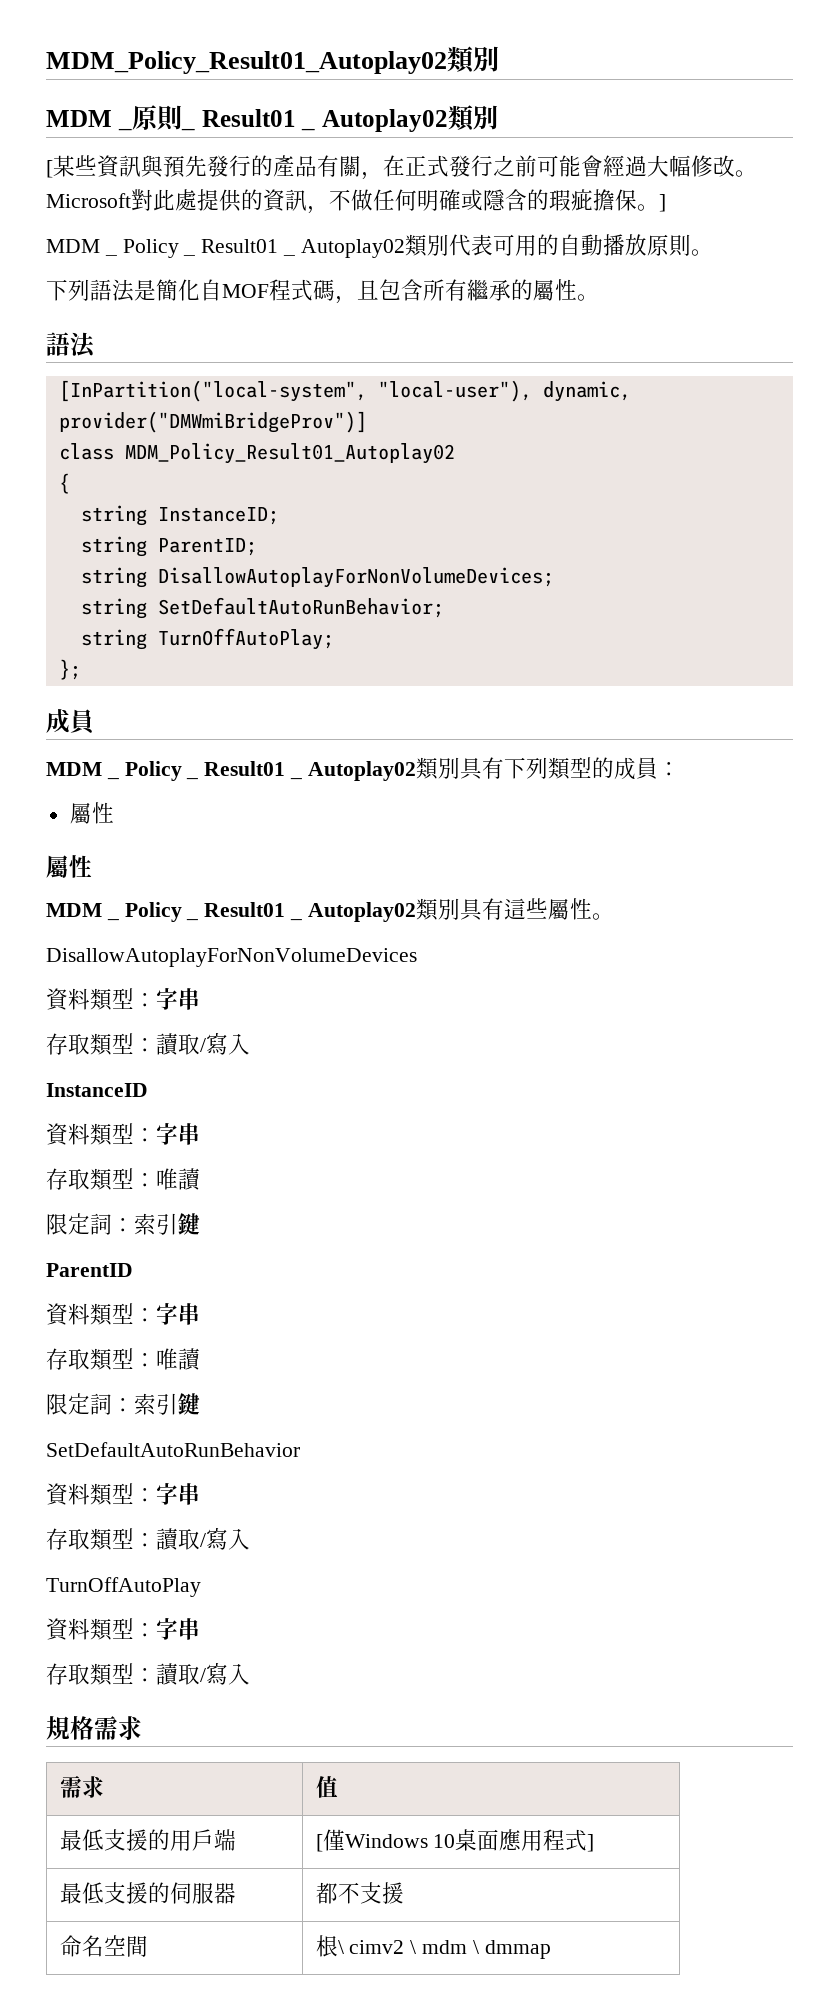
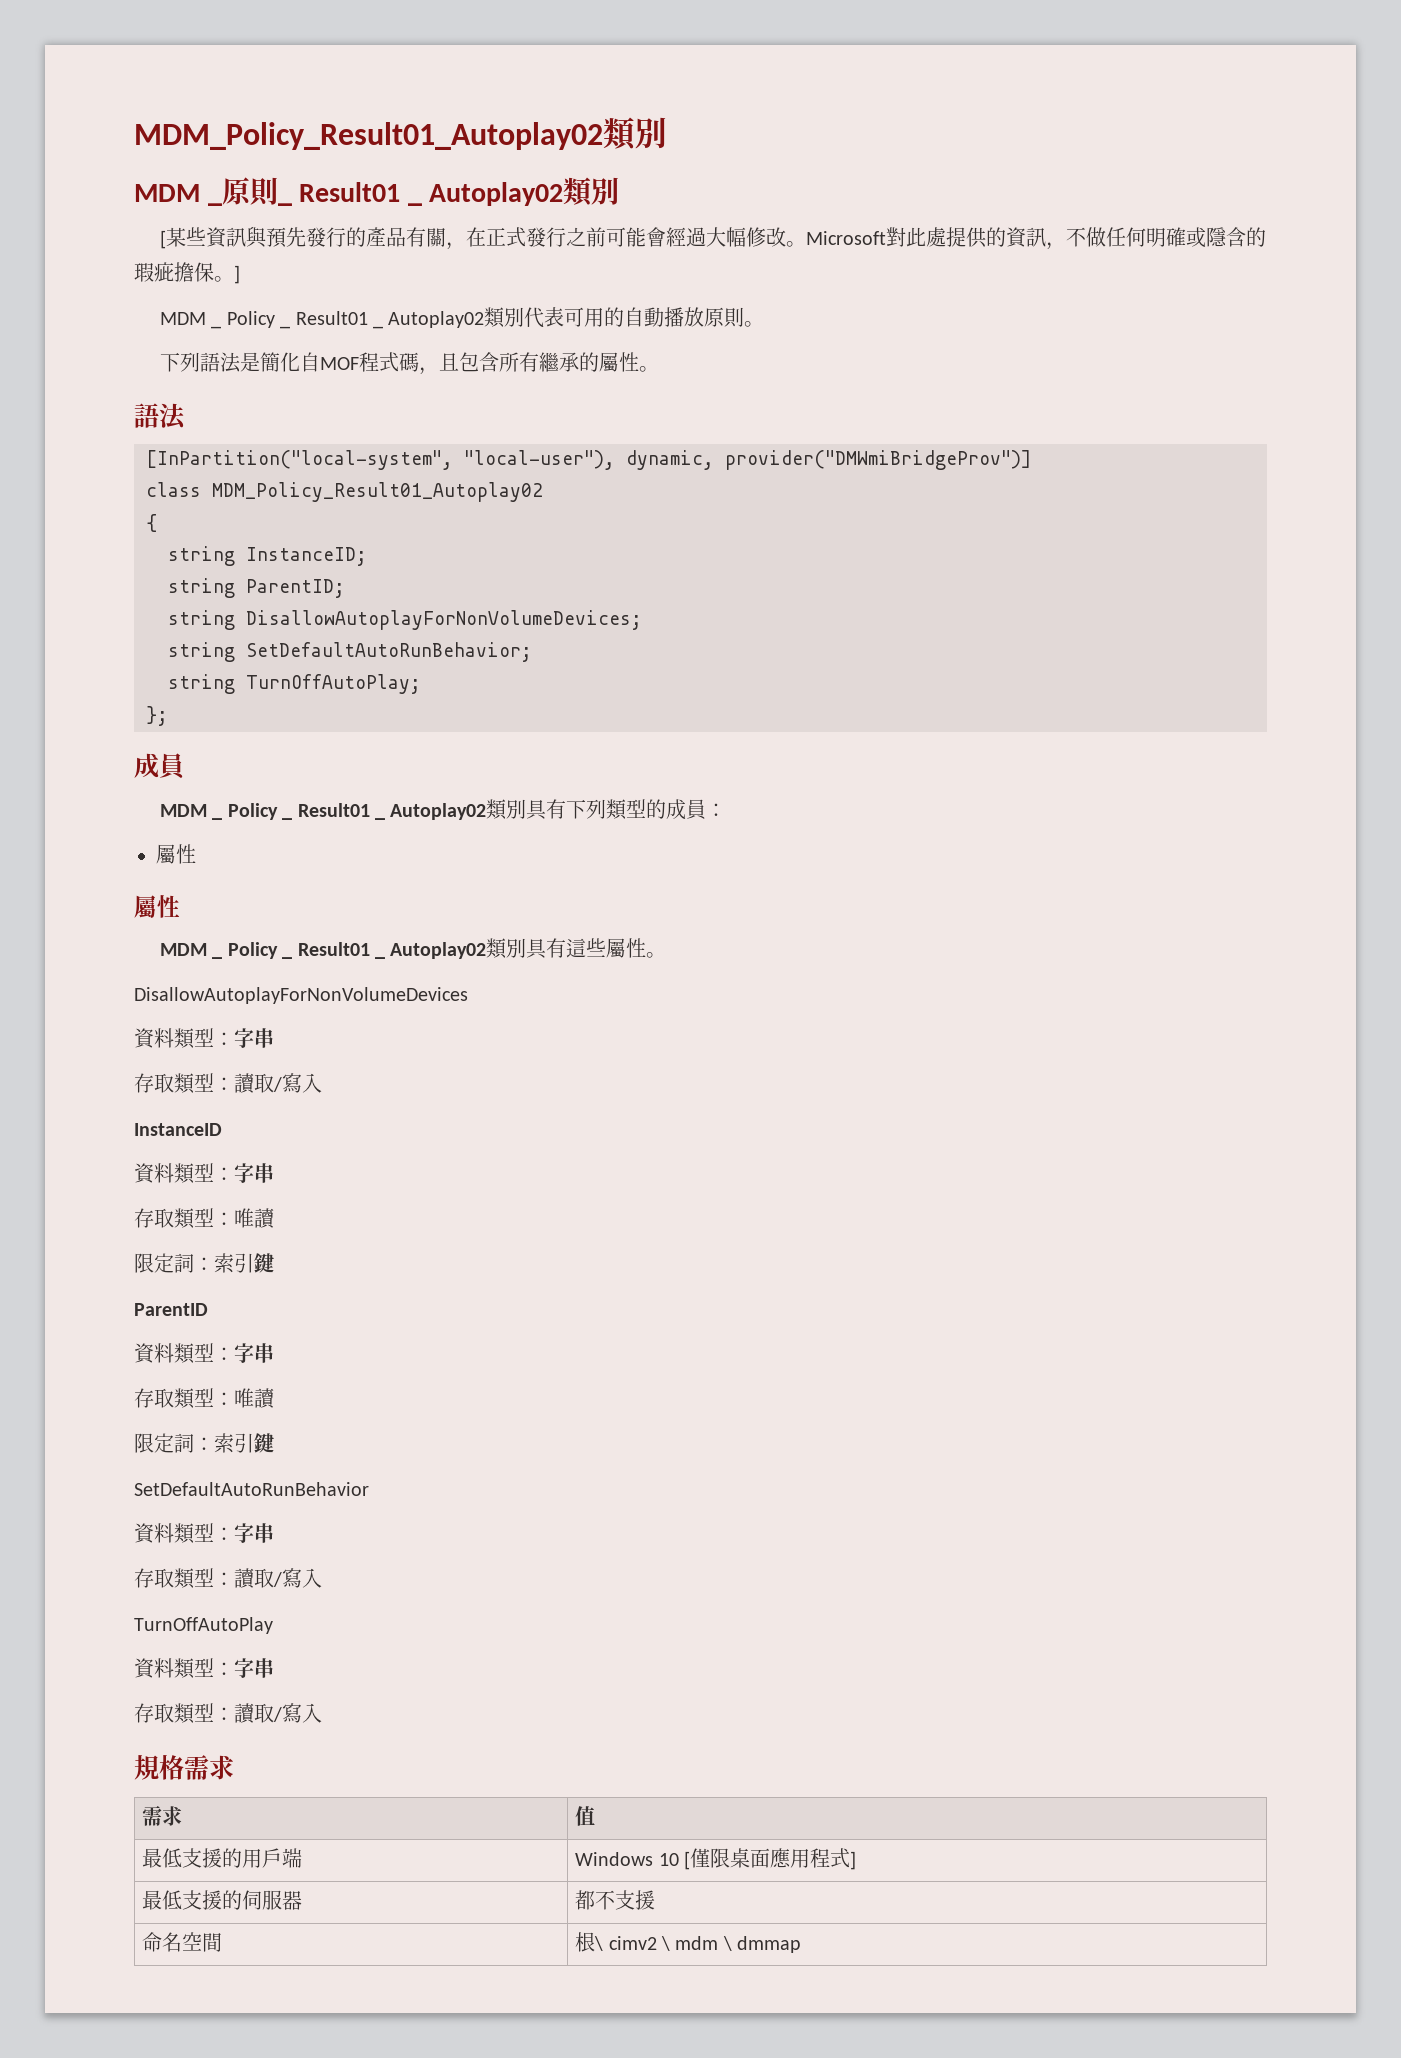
[315,1829,456,1852] [僅Windows 10 -> [575,1848,730,1870] Windows 10 [僅限

